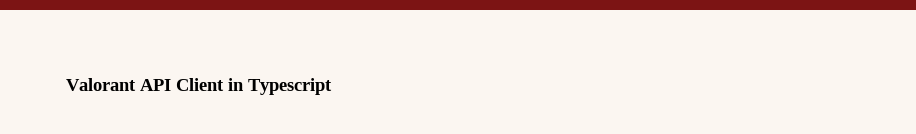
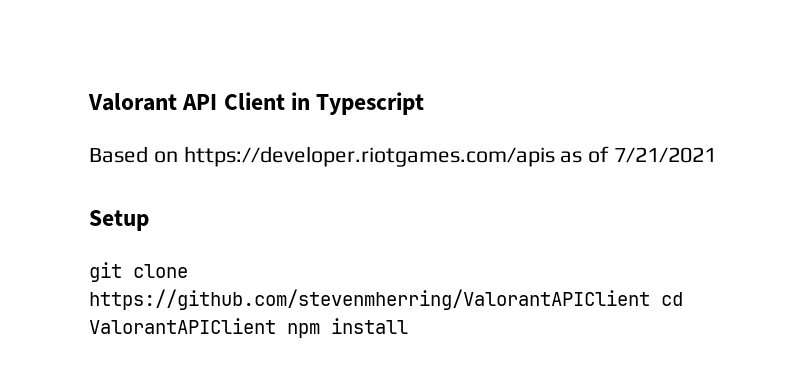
(332, 86) none -> [89,146,717,167] [89,210,149,231] [89,262,188,282] [89,289,683,310] [89,318,408,338] // Based on https://developer.riotgames.com/apis as of 7/21/2021 // Setup // git clone https://github.com/stevenmherring/ValorantAPIClient cd ValorantAPIClient npm install

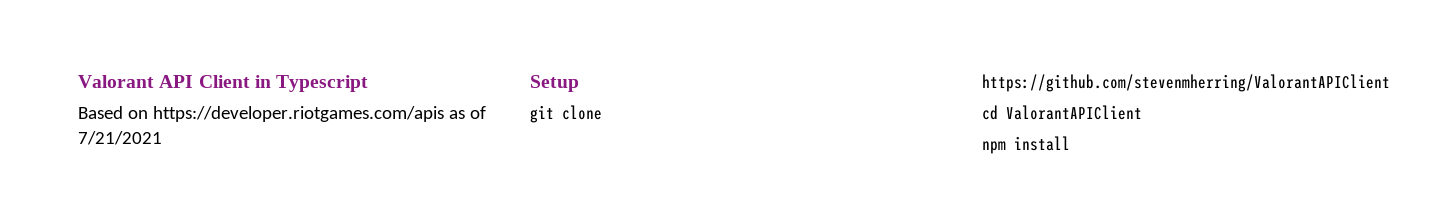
(650, 299) none -> (1390, 83) //
(276, 326) none -> (1142, 112) //

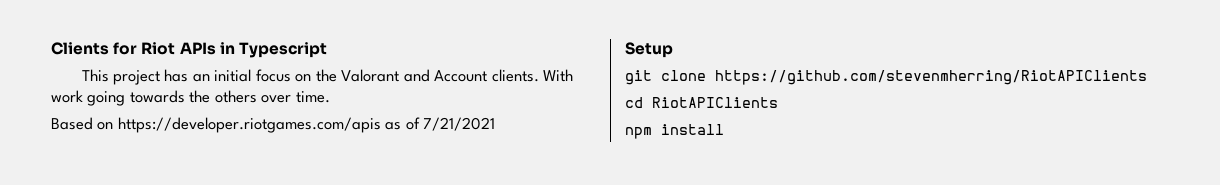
[78,75,369,92] Valorant API Client in Typescript -> [51,42,327,58] [81,69,573,85] [51,90,330,106] Clients for Riot APIs in Typescript // This project has an initial focus on the Valorant and Account clients. With work going towards the others over time.
[982,74,1390,92] https://github.com/stevenmherring/ValorantAPIClient -> [715,70,1147,85] https://github.com/stevenmherring/RiotAPIClients
[1006,105,1142,120] ValorantAPIClient -> [652,97,778,108] RiotAPIClients

